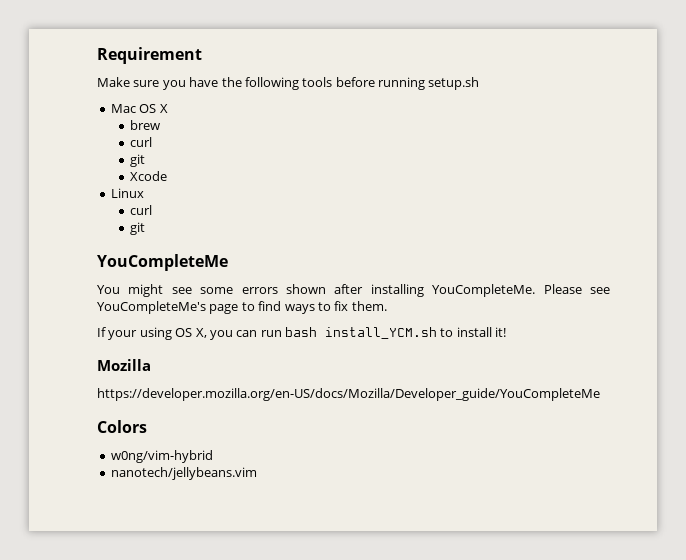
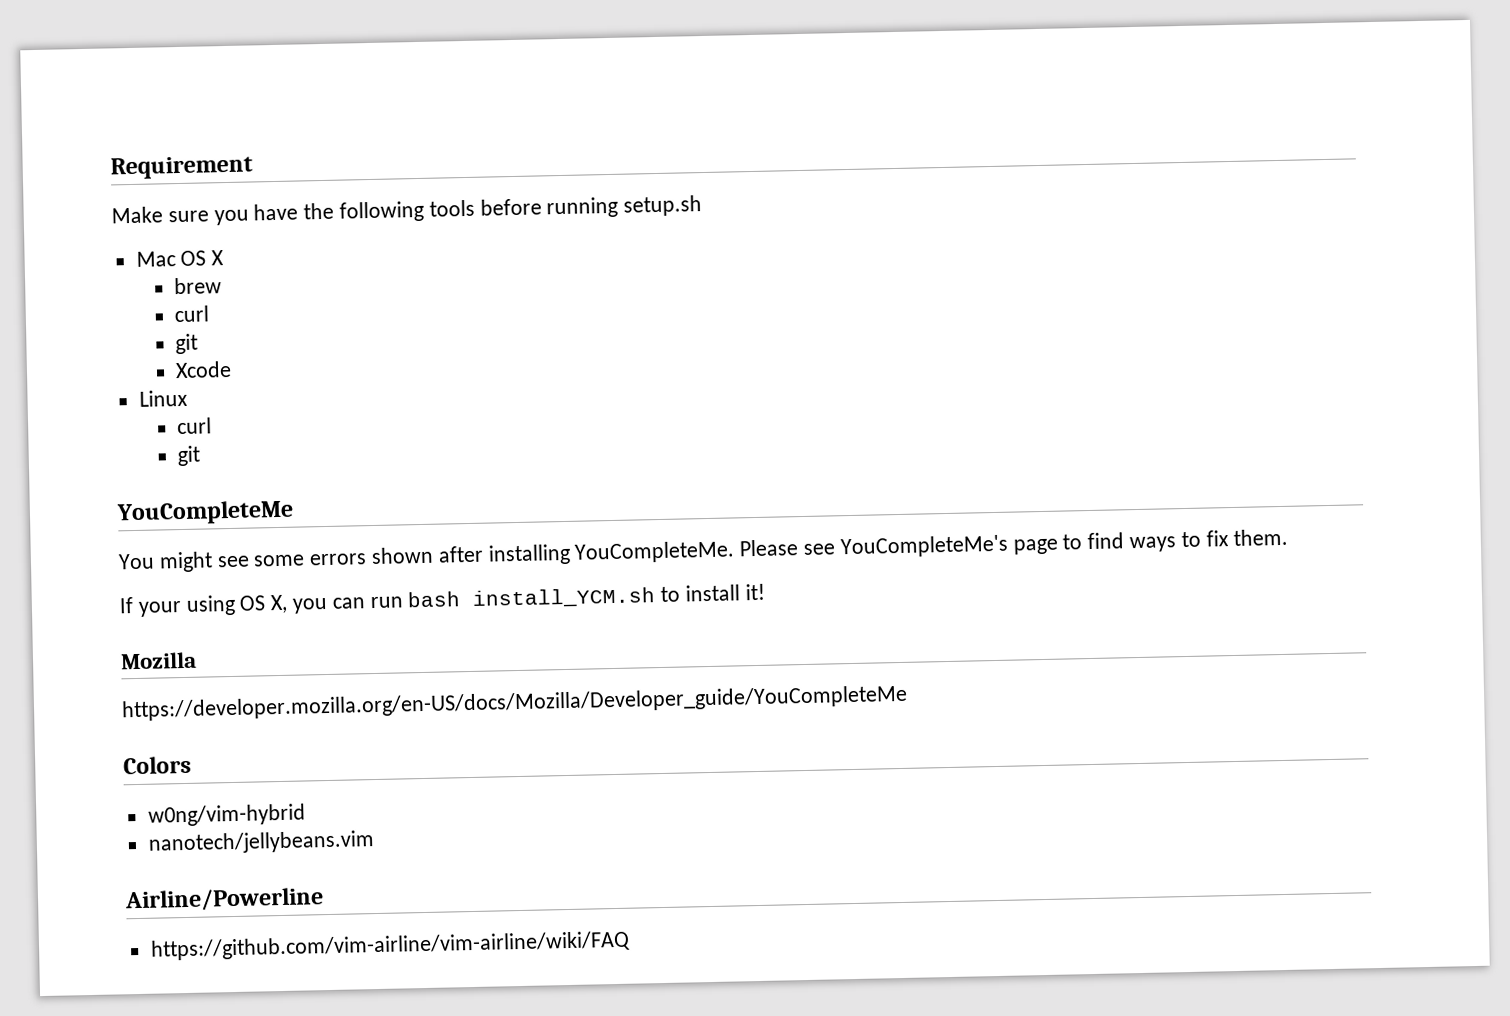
(257, 473) none -> [124,887,324,913] [149,930,631,961] // Airline/Powerline // https://github.com/vim-airline/vim-airline/wiki/FAQ

